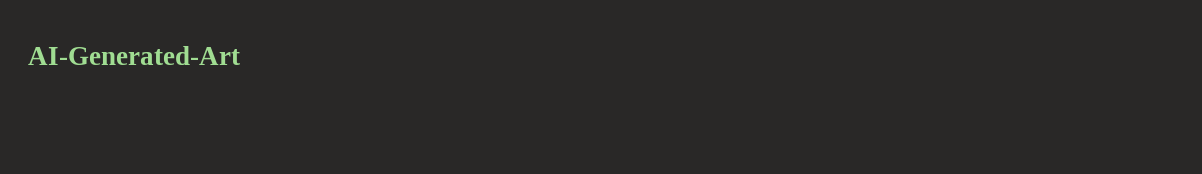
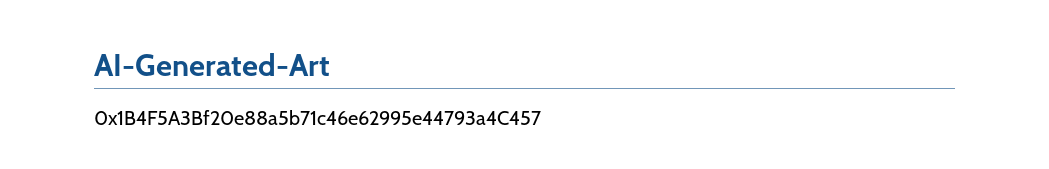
(240, 55) none -> [94,110,541,125] // 0x1B4F5A3Bf20e88a5b71c46e62995e44793a4C457

